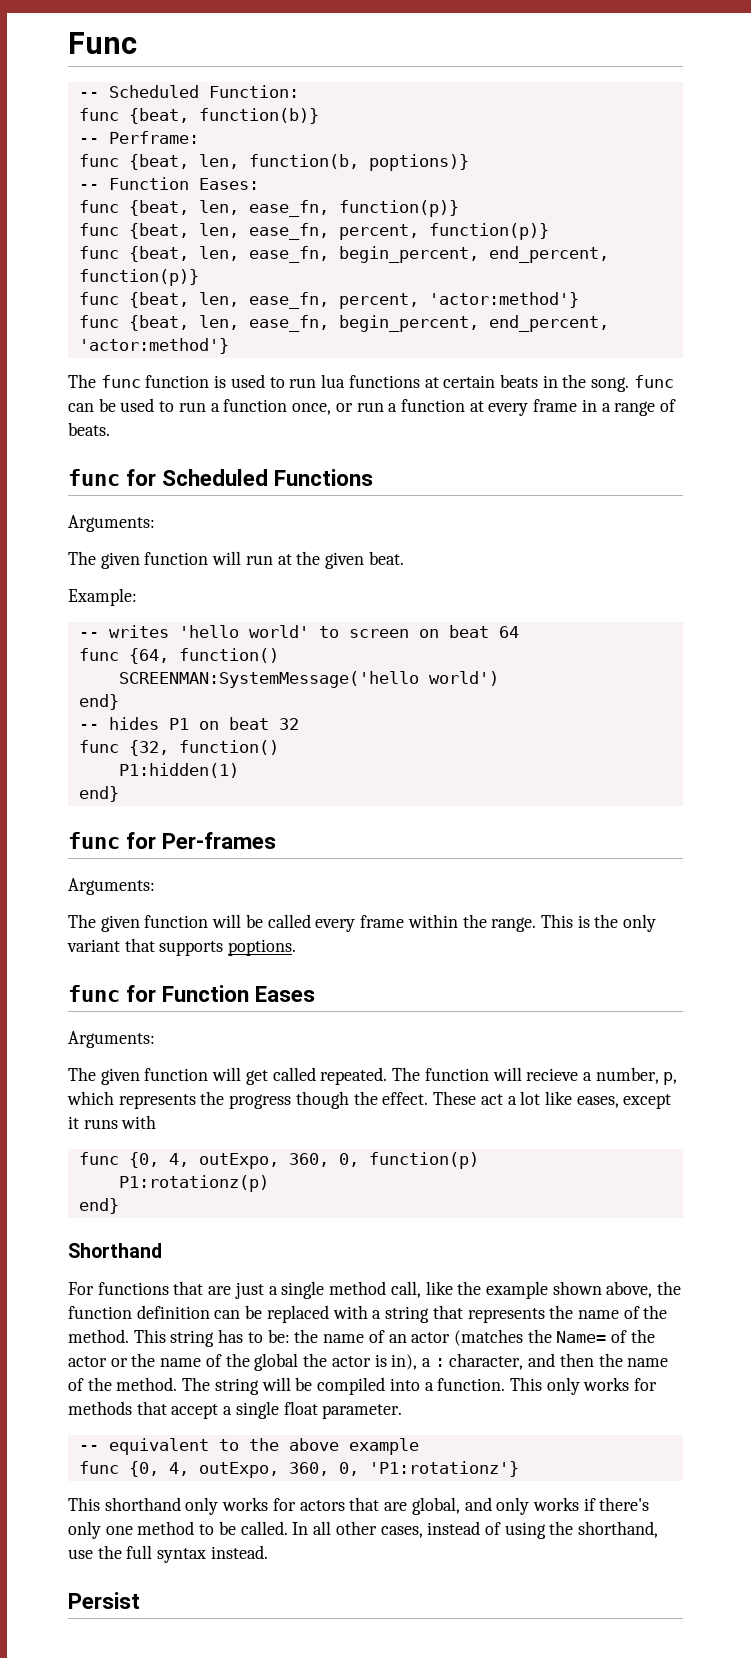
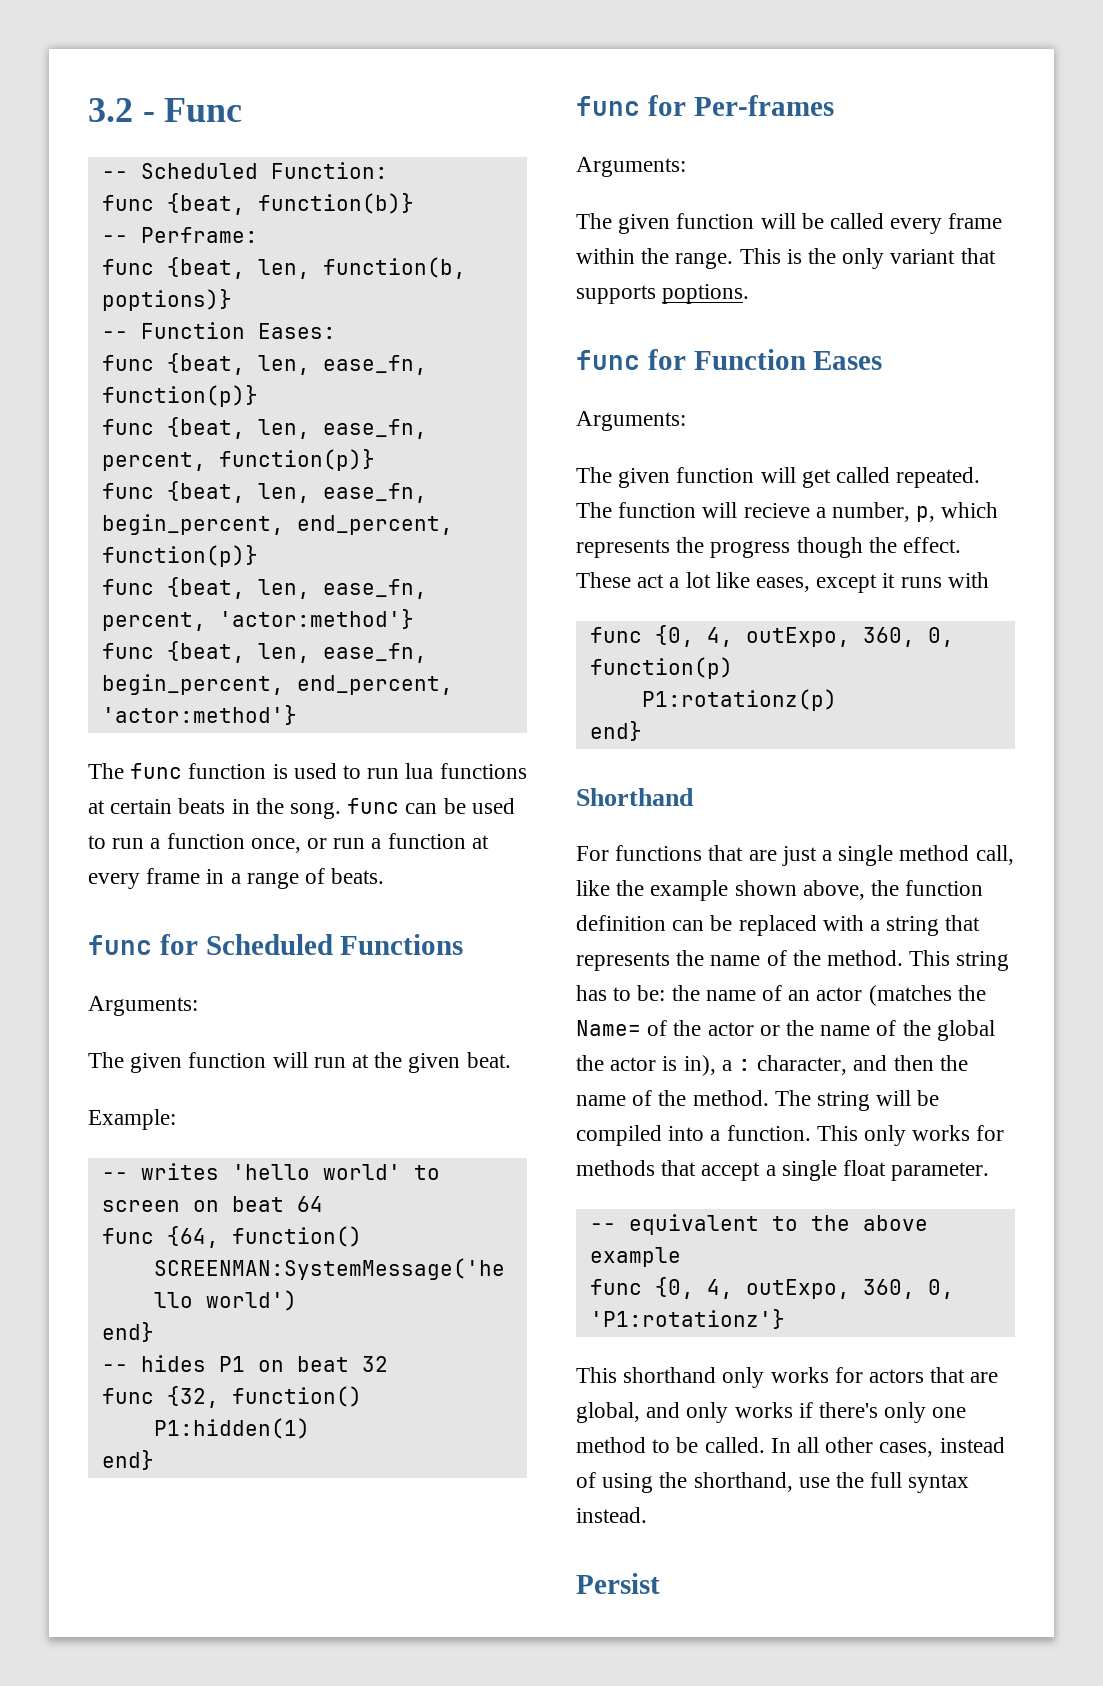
(68, 43) none -> [88,98,155,122] 3.2 -

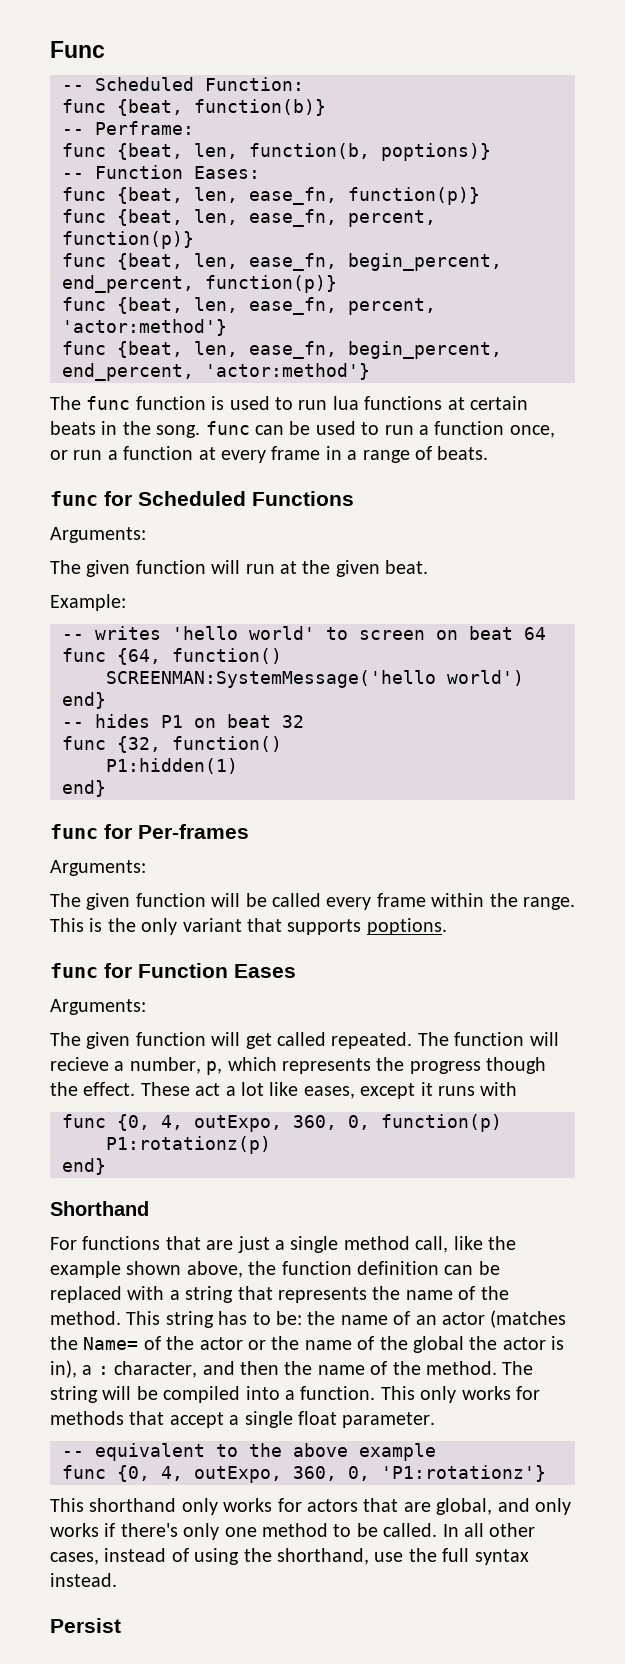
[88,98,155,122] 3.2 - -> (50, 49) none

